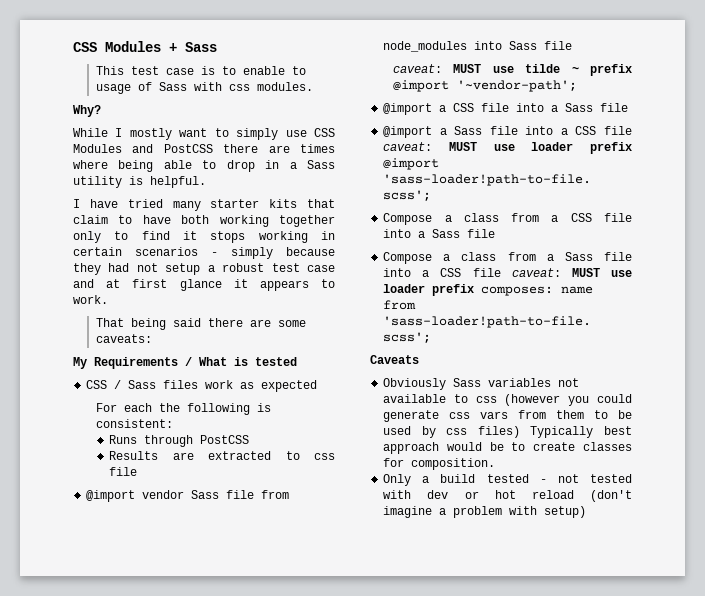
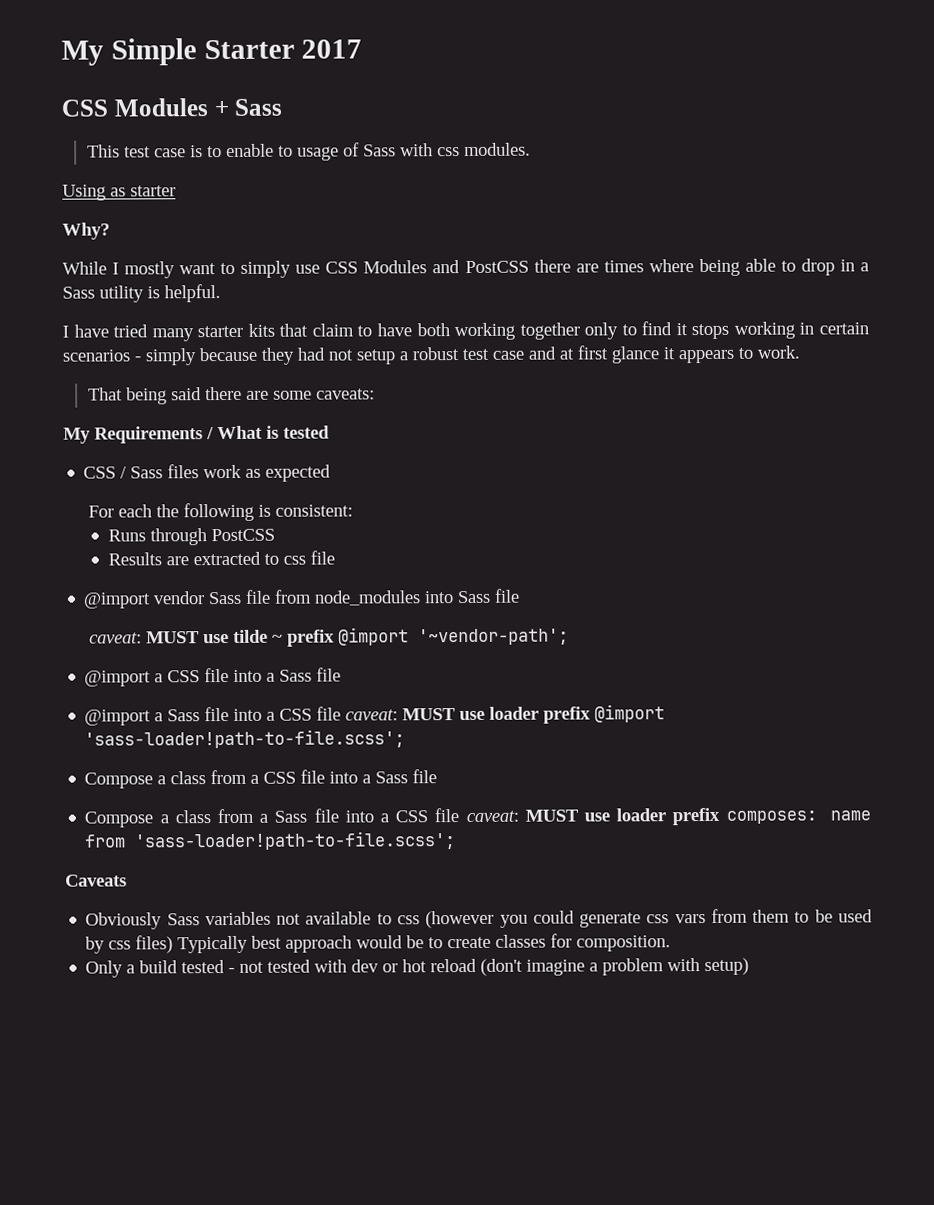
(73, 47) none -> [61,38,363,66] My Simple Starter 2017 //
(313, 86) none -> [62,184,176,201] // Using as starter

